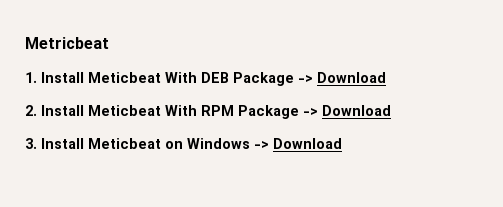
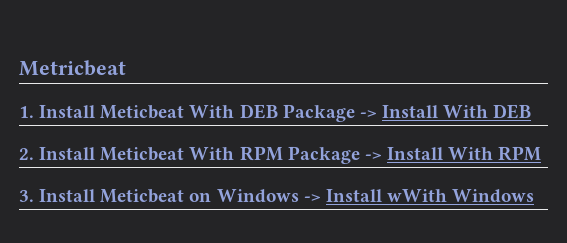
[317,72,386,83] Download -> [381,104,532,119] Install With DEB
[322,105,391,116] Download -> [386,146,542,161] Install With RPM
[273,138,342,149] Download -> [325,189,535,203] Install wWith Windows

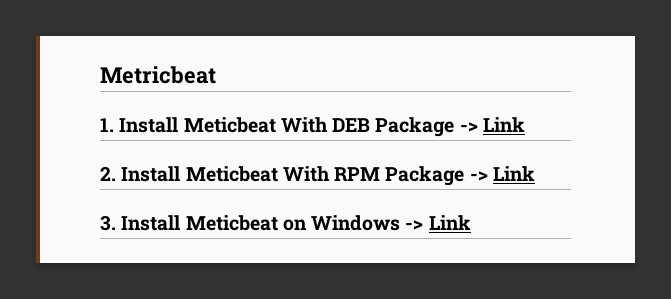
[381,104,532,119] Install With DEB -> [482,117,525,132] Link
[386,146,542,161] Install With RPM -> [492,166,535,181] Link
[325,189,535,203] Install wWith Windows -> [428,215,471,230] Link

